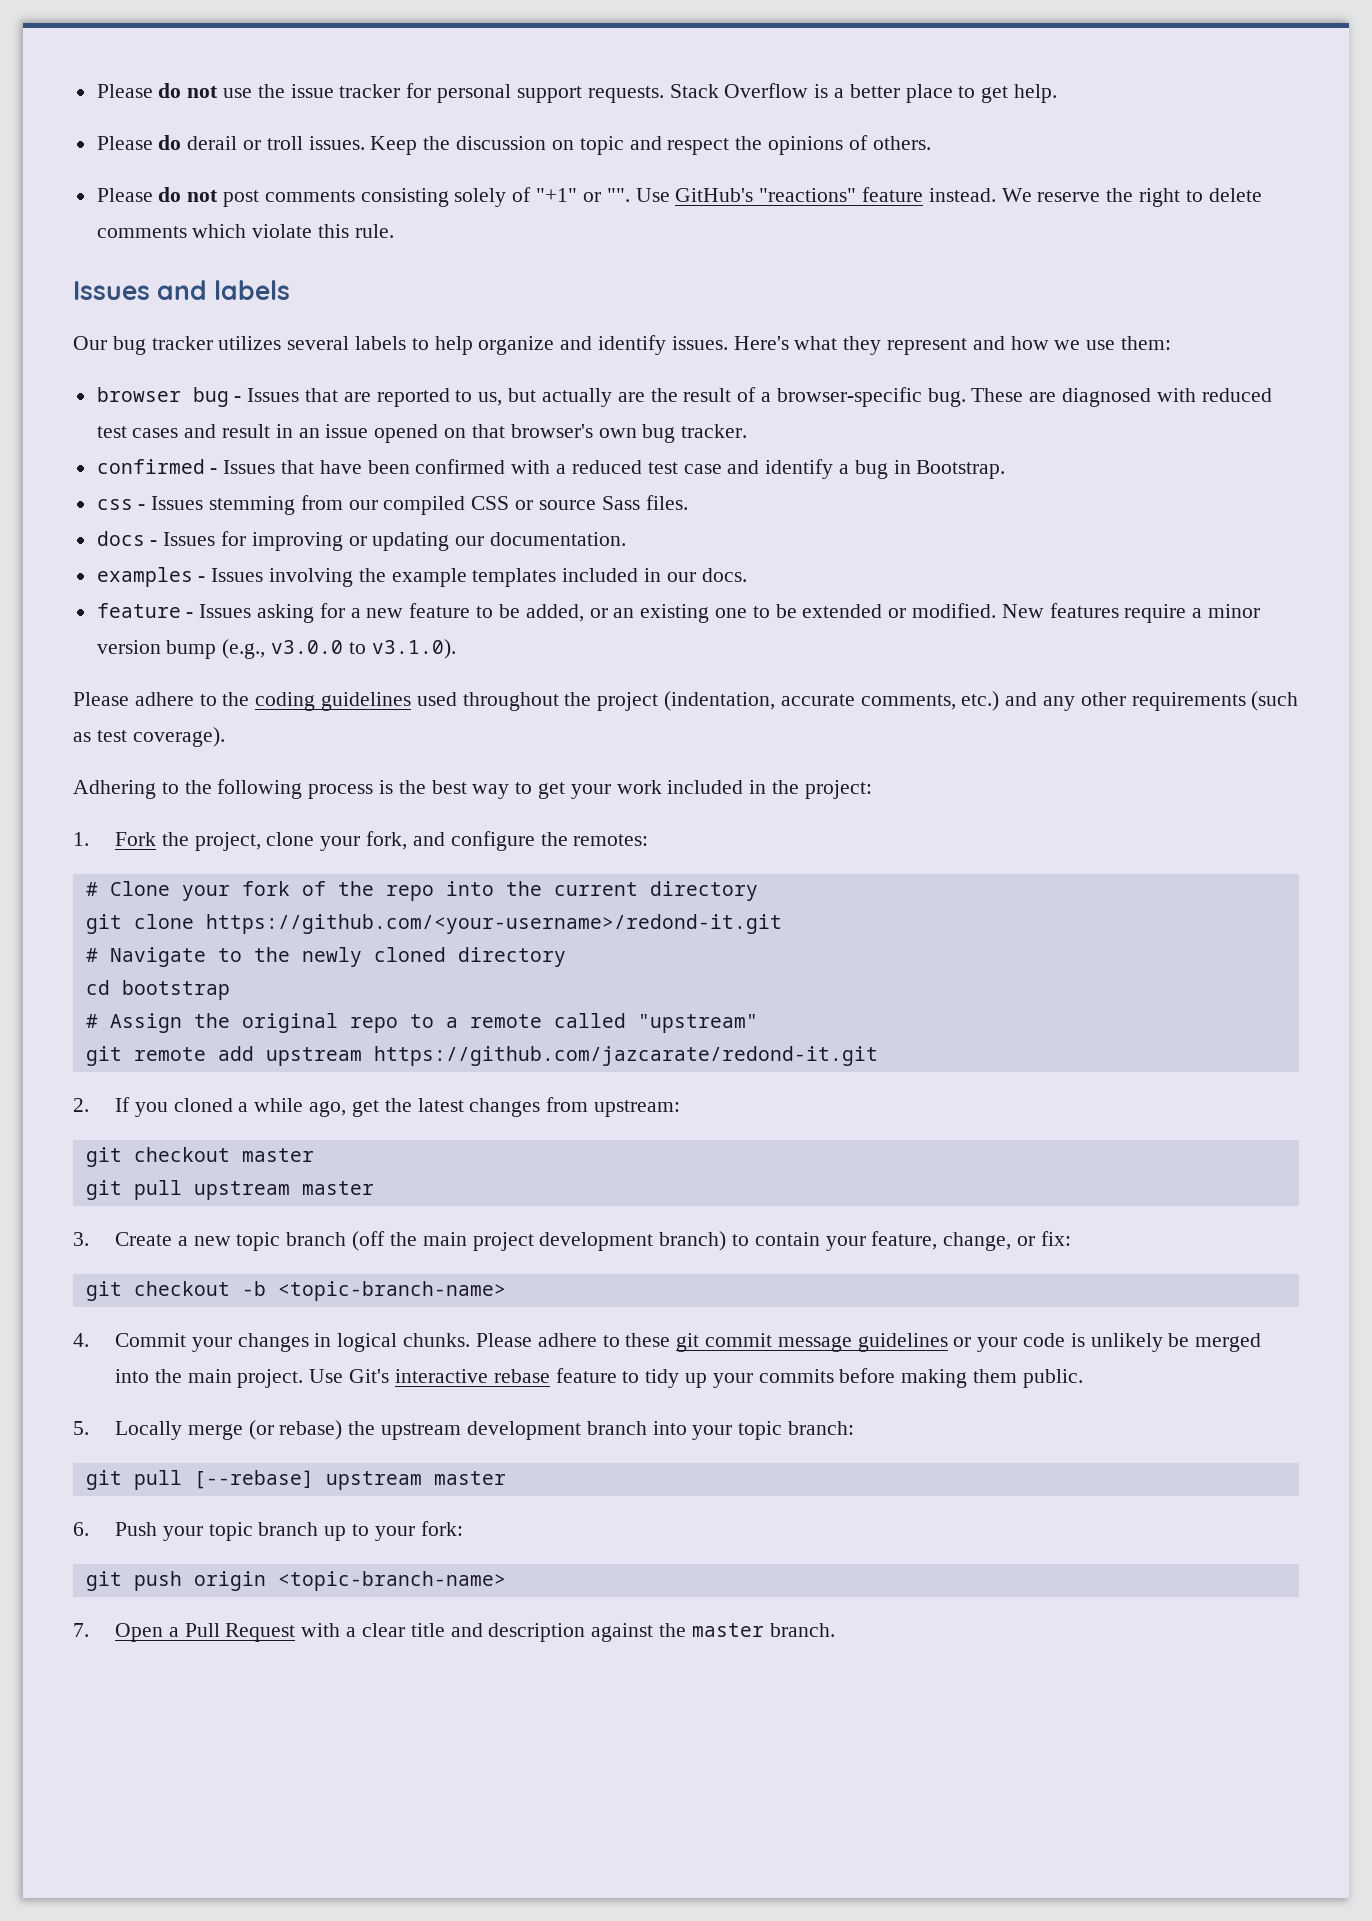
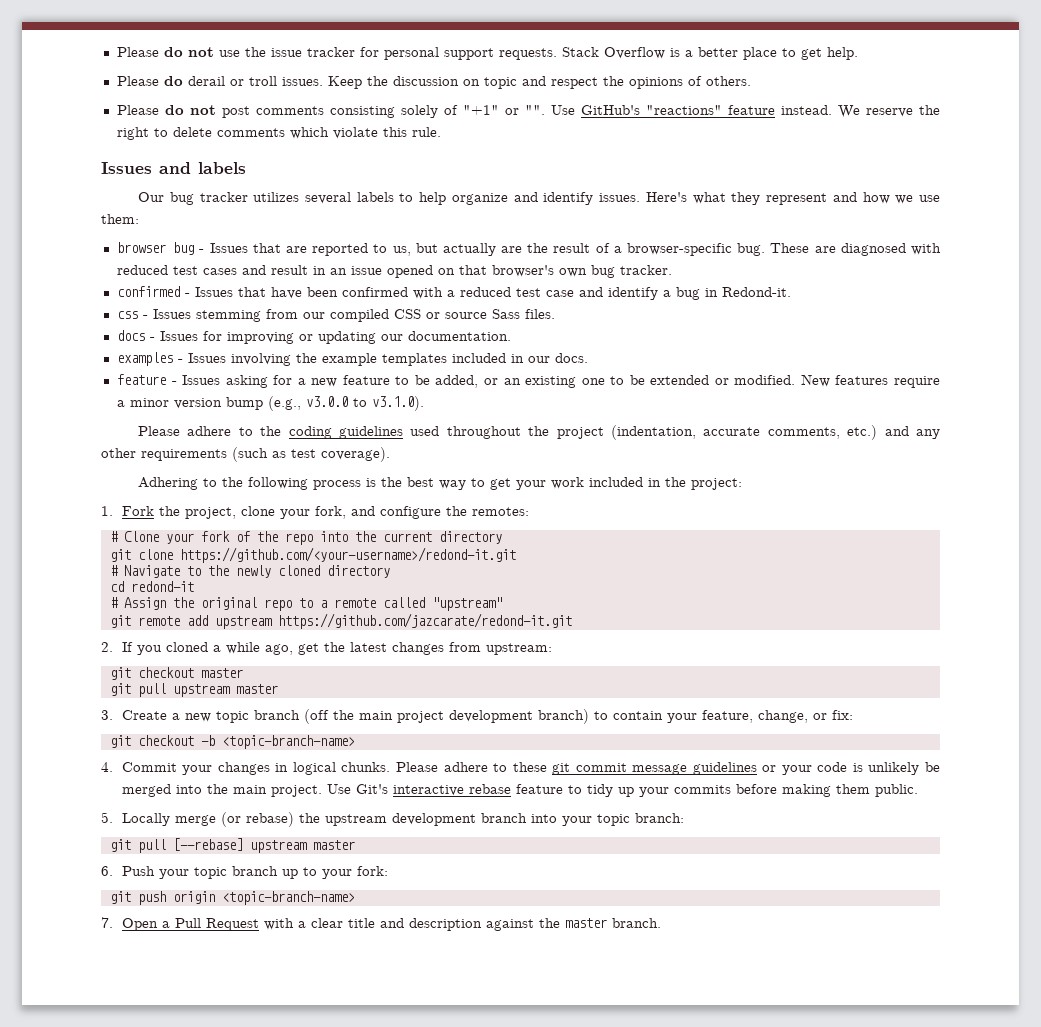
[916,460,1006,479] Bootstrap. -> [721,287,791,297] Redond-it.
[121,980,230,1000] bootstrap -> [130,581,194,592] redond-it

